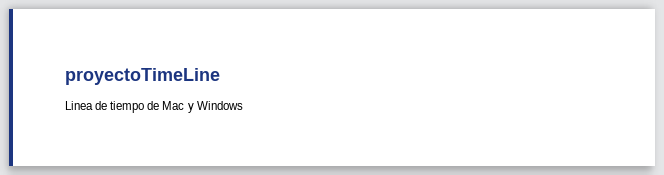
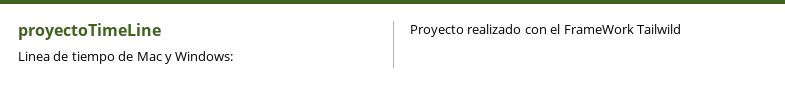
[196,101,243,110] Windows -> [175,51,234,61] [410,24,681,37] Windows: // Proyecto realizado con el FrameWork Tailwild

